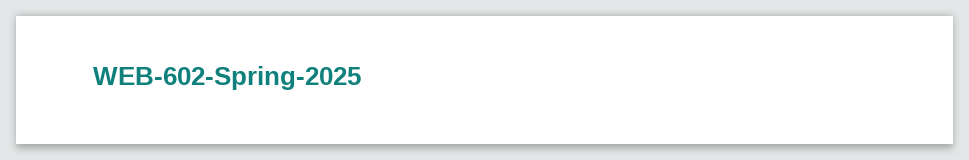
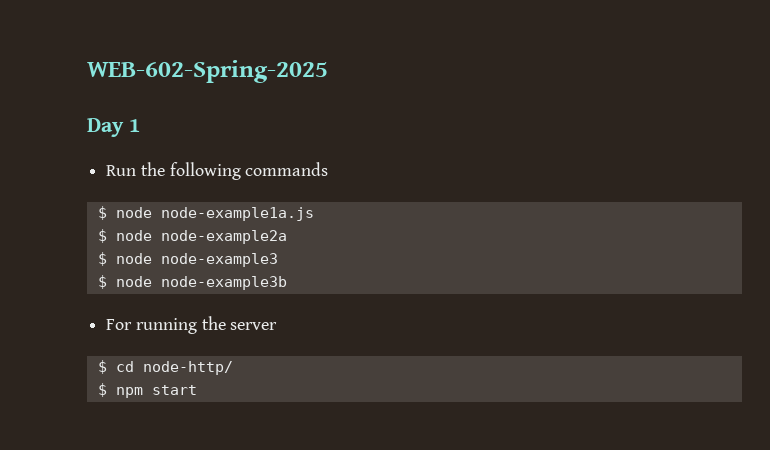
(361, 78) none -> [87,118,140,137] [106,162,329,180] [97,206,314,221] [97,229,287,244] [97,252,278,267] [97,275,287,290] [106,316,278,334] [97,360,233,375] [97,383,197,398] // Day 1 // Run the following commands // $ node node-example1a.js // $ node node-example2a // $ node node-example3 // $ node node-example3b // For running the server // $ cd node-http/ // $ npm start

